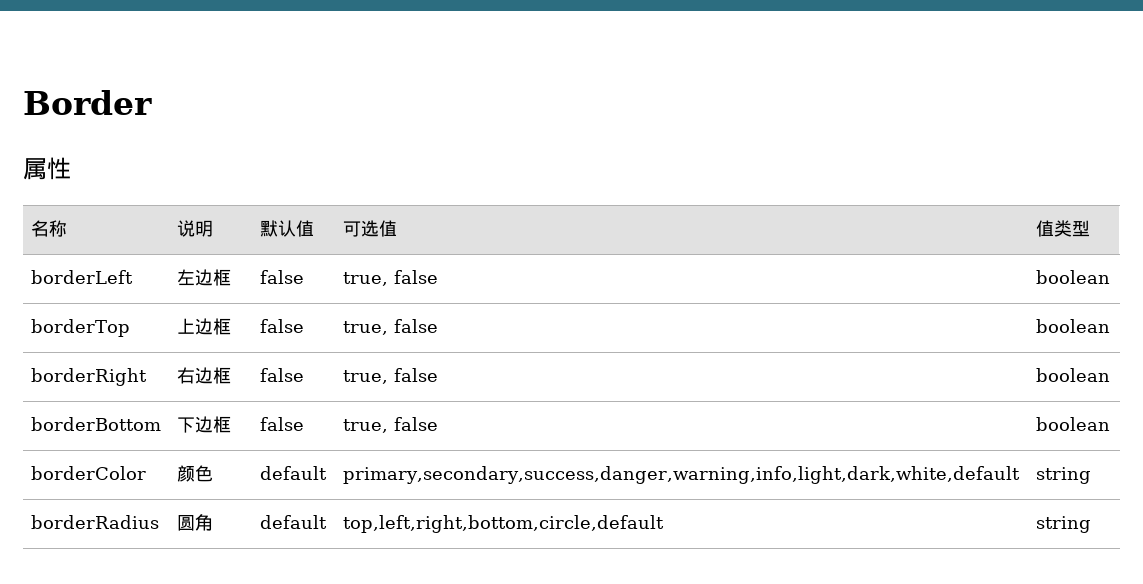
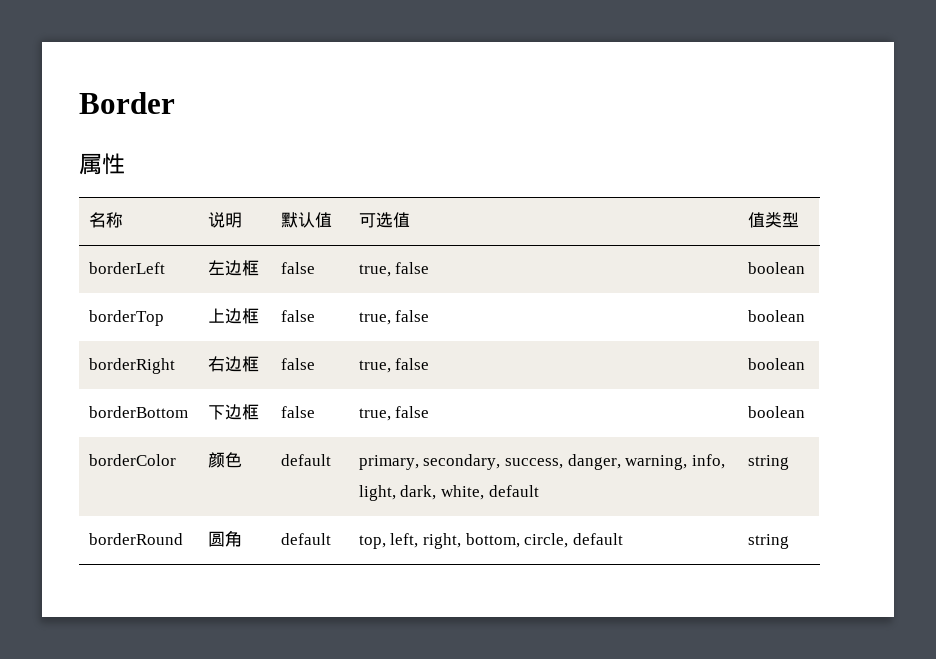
[342,466,1020,484] primary,secondary,success,danger,warning,info,light,dark,white,default -> [358,454,725,470] [358,485,539,501] primary, secondary, success, danger, warning, info, light, dark, white, default
[30,515,159,529] borderRadius -> [88,533,183,545] borderRound
[342,515,664,533] top,left,right,bottom,circle,default -> [358,533,623,549] top, left, right, bottom, circle, default

